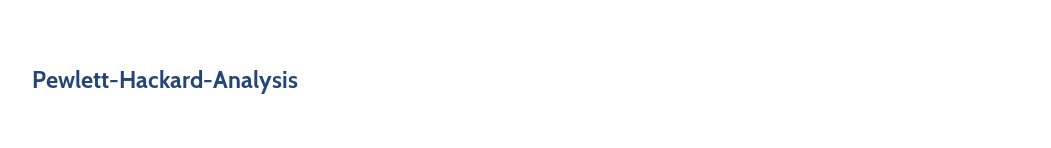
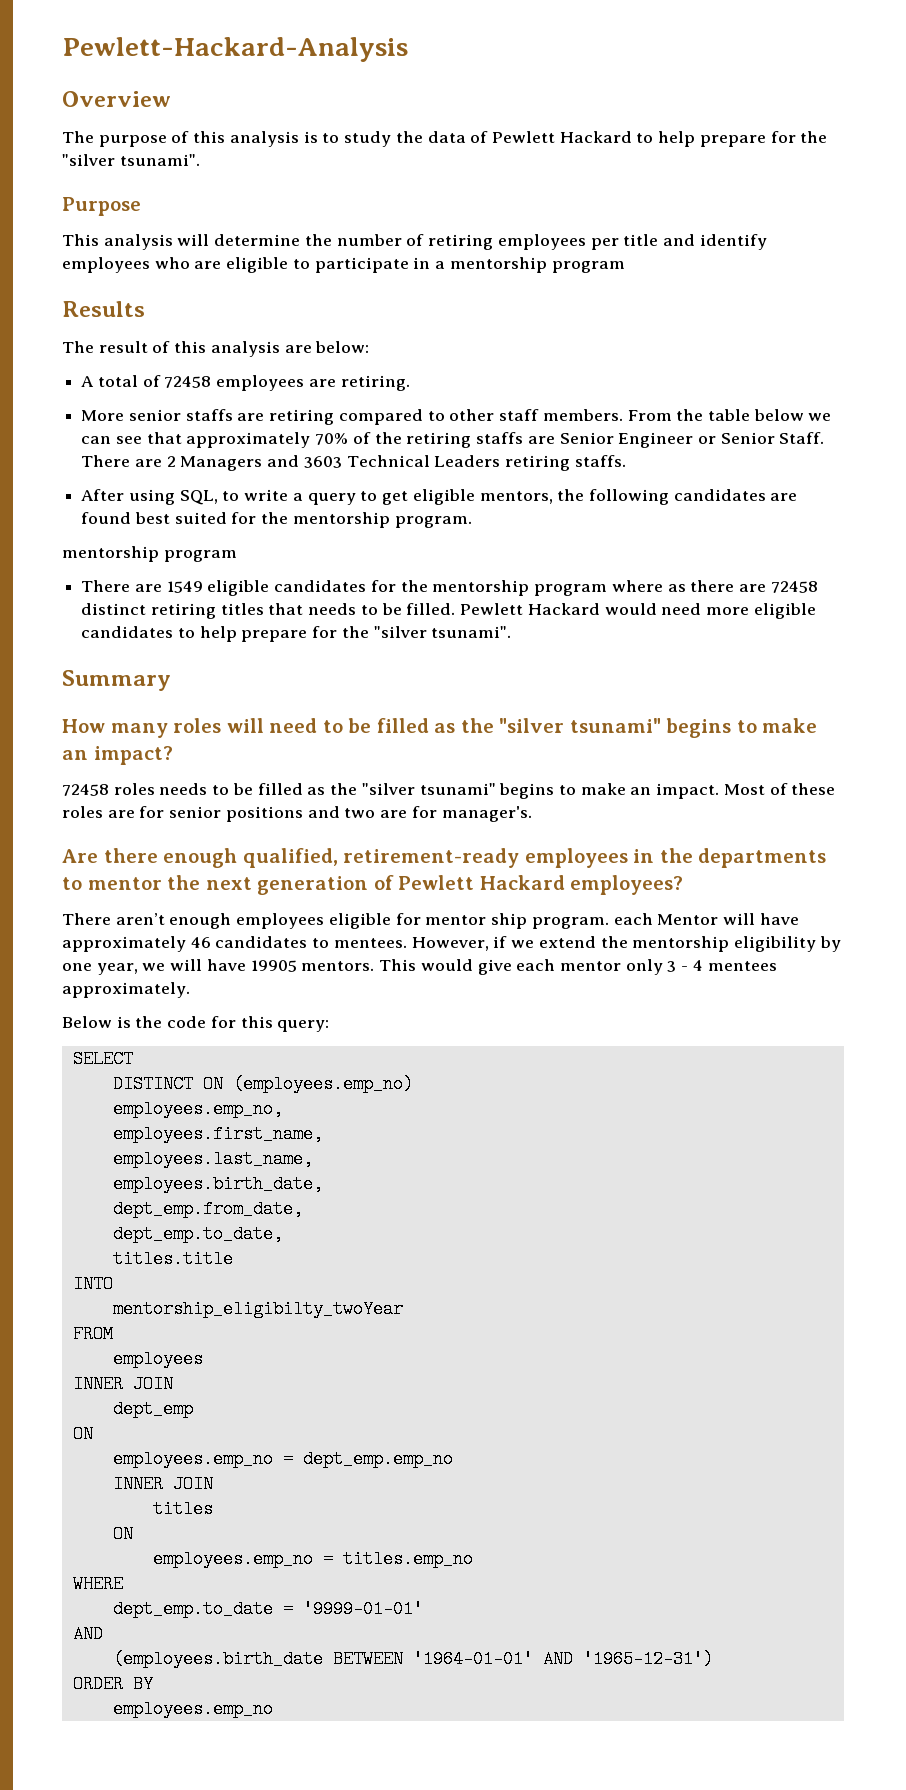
(298, 82) none -> [62,91,171,107] [62,131,828,147] [62,154,200,166] [62,197,141,216] [62,234,767,250] [62,257,625,273] [62,301,145,317] [62,341,370,357] [81,375,410,391] [81,409,832,425] [81,432,825,448] [81,455,626,471] [81,489,798,505] [81,512,472,528] [62,546,237,562] [81,580,818,596] [81,603,816,619] [81,626,512,642] [62,670,171,691] [62,718,818,738] [62,746,173,765] [62,783,836,799] [62,806,532,822] [62,848,827,868] [62,875,684,895] [62,913,799,929] [62,936,841,952] [62,959,777,975] [62,982,190,998] [62,1016,330,1032] [72,1050,133,1068] [112,1075,413,1093] [112,1100,283,1118] [112,1125,323,1143] [112,1150,313,1168] [112,1175,323,1193] [112,1200,303,1218] [112,1225,283,1243] [112,1250,233,1268] [72,1275,113,1293] [112,1300,403,1318] [72,1325,113,1343] [112,1350,203,1368] [72,1375,173,1393] [112,1400,193,1418] [72,1425,93,1443] [112,1450,453,1468] [112,1475,213,1493] [152,1500,213,1518] [112,1525,133,1543] [152,1550,473,1568] [72,1575,123,1593] [112,1600,423,1618] [72,1625,103,1643] [112,1650,713,1668] [72,1675,153,1693] [112,1700,273,1718] // Overview // The purpose of this analysis is to study the data of Pewlett Hackard to help prepare for the "silver tsunami". // Purpose // This analysis will determine the number of retiring employees per title and identify employees who are eligible to participate in a mentorship program // Results // The result of this analysis are below: // A total of 72458 employees are retiring. // More senior staffs are retiring compared to other staff members. From the table below we can see that approximately 70% of the retiring staffs are Senior Engineer or Senior Staff. There are 2 Managers and 3603 Technical Leaders retiring staffs. // After using SQL, to write a query to get eligible mentors, the following candidates are found best suited for the mentorship program. // mentorship program // There are 1549 eligible candidates for the mentorship program where as there are 72458 distinct retiring titles that needs to be filled. Pewlett Hackard would need more eligible candidates to help prepare for the "silver tsunami". // Summary // How many roles will need to be filled as the "silver tsunami" begins to make an impact? // 72458 roles needs to be filled as the "silver tsunami" begins to make an impact. Most of these roles are for senior positions and two are for manager's. // Are there enough qualified, retirement-ready employees in the departments to mentor the next generation of Pewlett Hackard employees? // There aren’t enough employees eligible for mentor ship program. each Mentor will have approximately 46 candidates to mentees. However, if we extend the mentorship eligibility by one year, we will have 19905 mentors. This would give each mentor only 3 - 4 mentees approximately. // Below is the code for this query: // SELECT // DISTINCT ON (employees.emp_no) // employees.emp_no, // employees.first_name, // employees.last_name, // employees.birth_date, // dept_emp.from_date, // dept_emp.to_date, // titles.title // INTO // mentorship_eligibilty_twoYear // FROM // employees // INNER JOIN // dept_emp // ON // employees.emp_no = dept_emp.emp_no // INNER JOIN // titles // ON // employees.emp_no = titles.emp_no // WHERE // dept_emp.to_date = '9999-01-01' // AND // (employees.birth_date BETWEEN '1964-01-01' AND '1965-12-31') // ORDER BY // employees.emp_no

